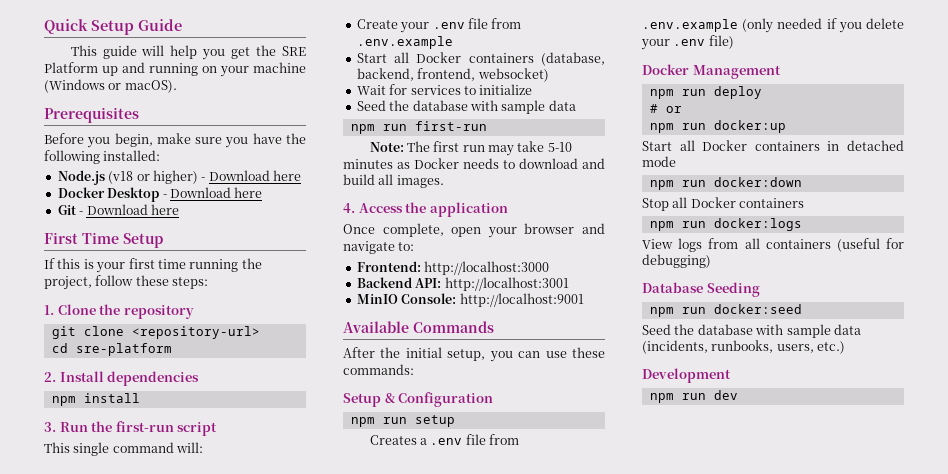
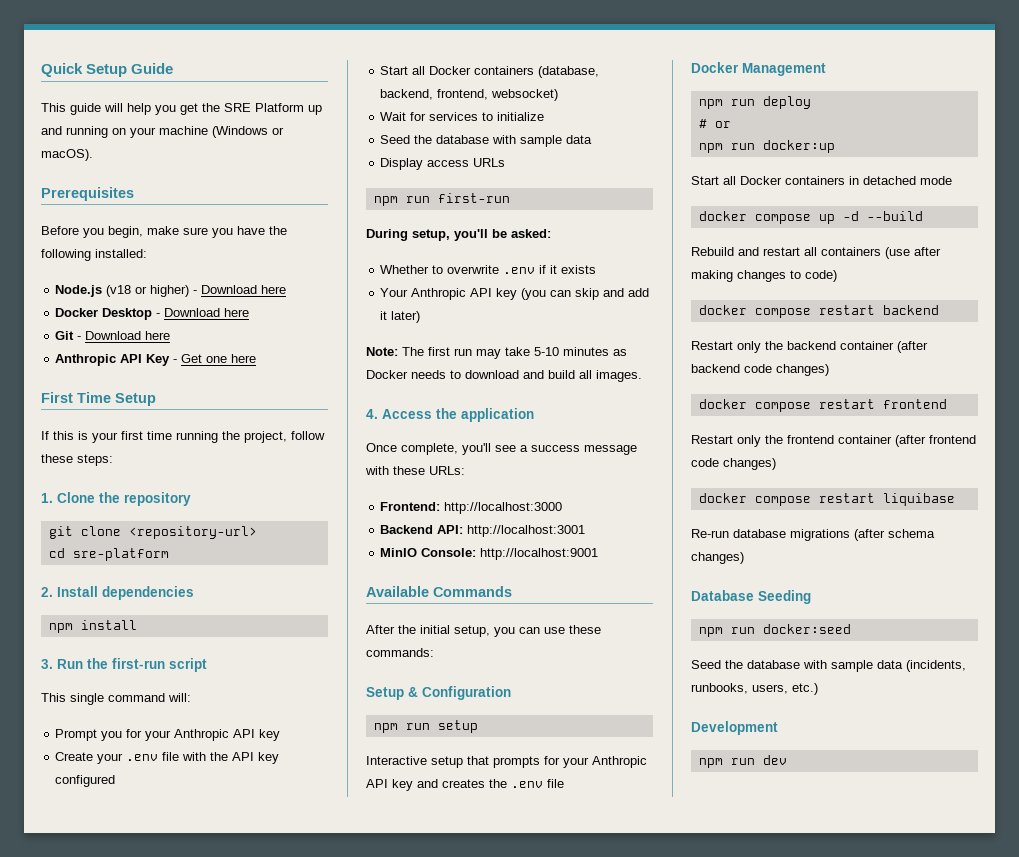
(179, 209) none -> [55,354,257,366] // Anthropic API Key - Get one here
(204, 447) none -> [55,729,281,741] // Prompt you for your Anthropic API key
[491,18,522,29] [356,36,453,49] from .env.example -> [182,752,280,764] [55,775,116,787] with the API key configured
(576, 105) none -> [380,158,506,170] // Display access URLs
(487, 126) none -> [366,229,551,241] [380,265,597,274] [380,288,650,300] [380,311,421,323] // During setup, you'll be asked: // Whether to overwrite .env if it exists // Your Anthropic API key (you can skip and add it later)
[451,223,605,238] [343,241,415,254] open your browser and navigate to: -> [462,443,637,455] [365,466,465,475] you'll see a success message with these URLs:
[369,434,520,445] [642,18,904,33] [641,35,734,50] Creates a .env file from .env.example (only needed if you delete your .env file) -> [366,756,647,768] [366,779,564,791] Interactive setup that prompts for your Anthropic API key and creates the .env file
[649,177,802,190] [642,197,805,211] [649,218,802,231] [642,238,904,252] [642,254,711,268] npm run docker:down // Stop all Docker containers // npm run docker:logs // View logs from all containers (useful for debugging) -> [698,211,923,224] [691,247,941,259] [691,270,837,282] [698,305,939,318] [691,341,928,353] [691,364,829,376] [698,399,947,412] [691,435,976,447] [691,458,776,470] [698,493,955,506] [691,529,935,541] [691,552,744,564] docker compose up -d --build // Rebuild and restart all containers (use after making changes to code) // docker compose restart backend // Restart only the backend container (after backend code changes) // docker compose restart frontend // Restart only the frontend container (after frontend code changes) // docker compose restart liquibase // Re-run database migrations (after schema changes)

